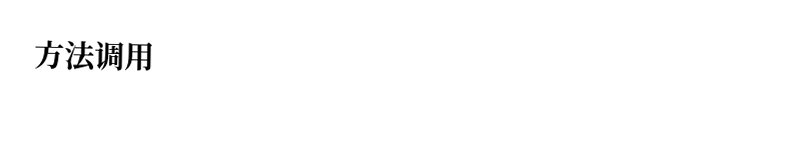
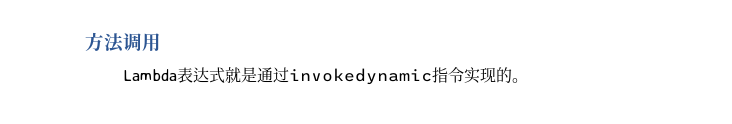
(155, 56) none -> [123,67,529,85] // Lambda表达式就是通过invokedynamic指令实现的。

